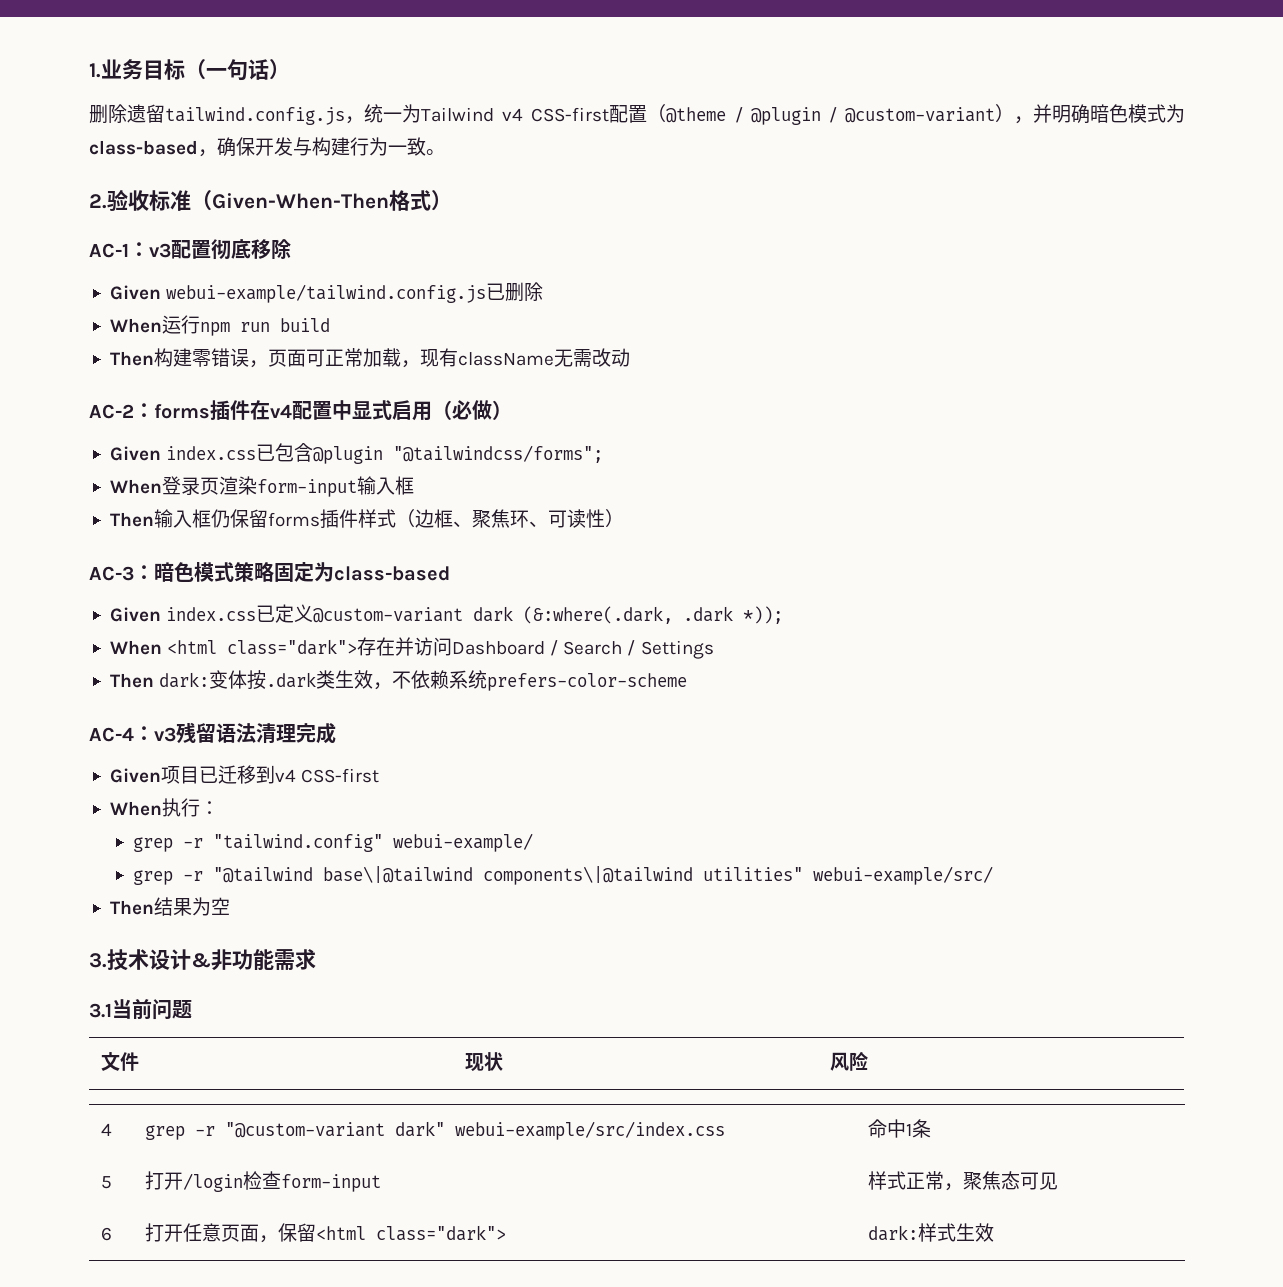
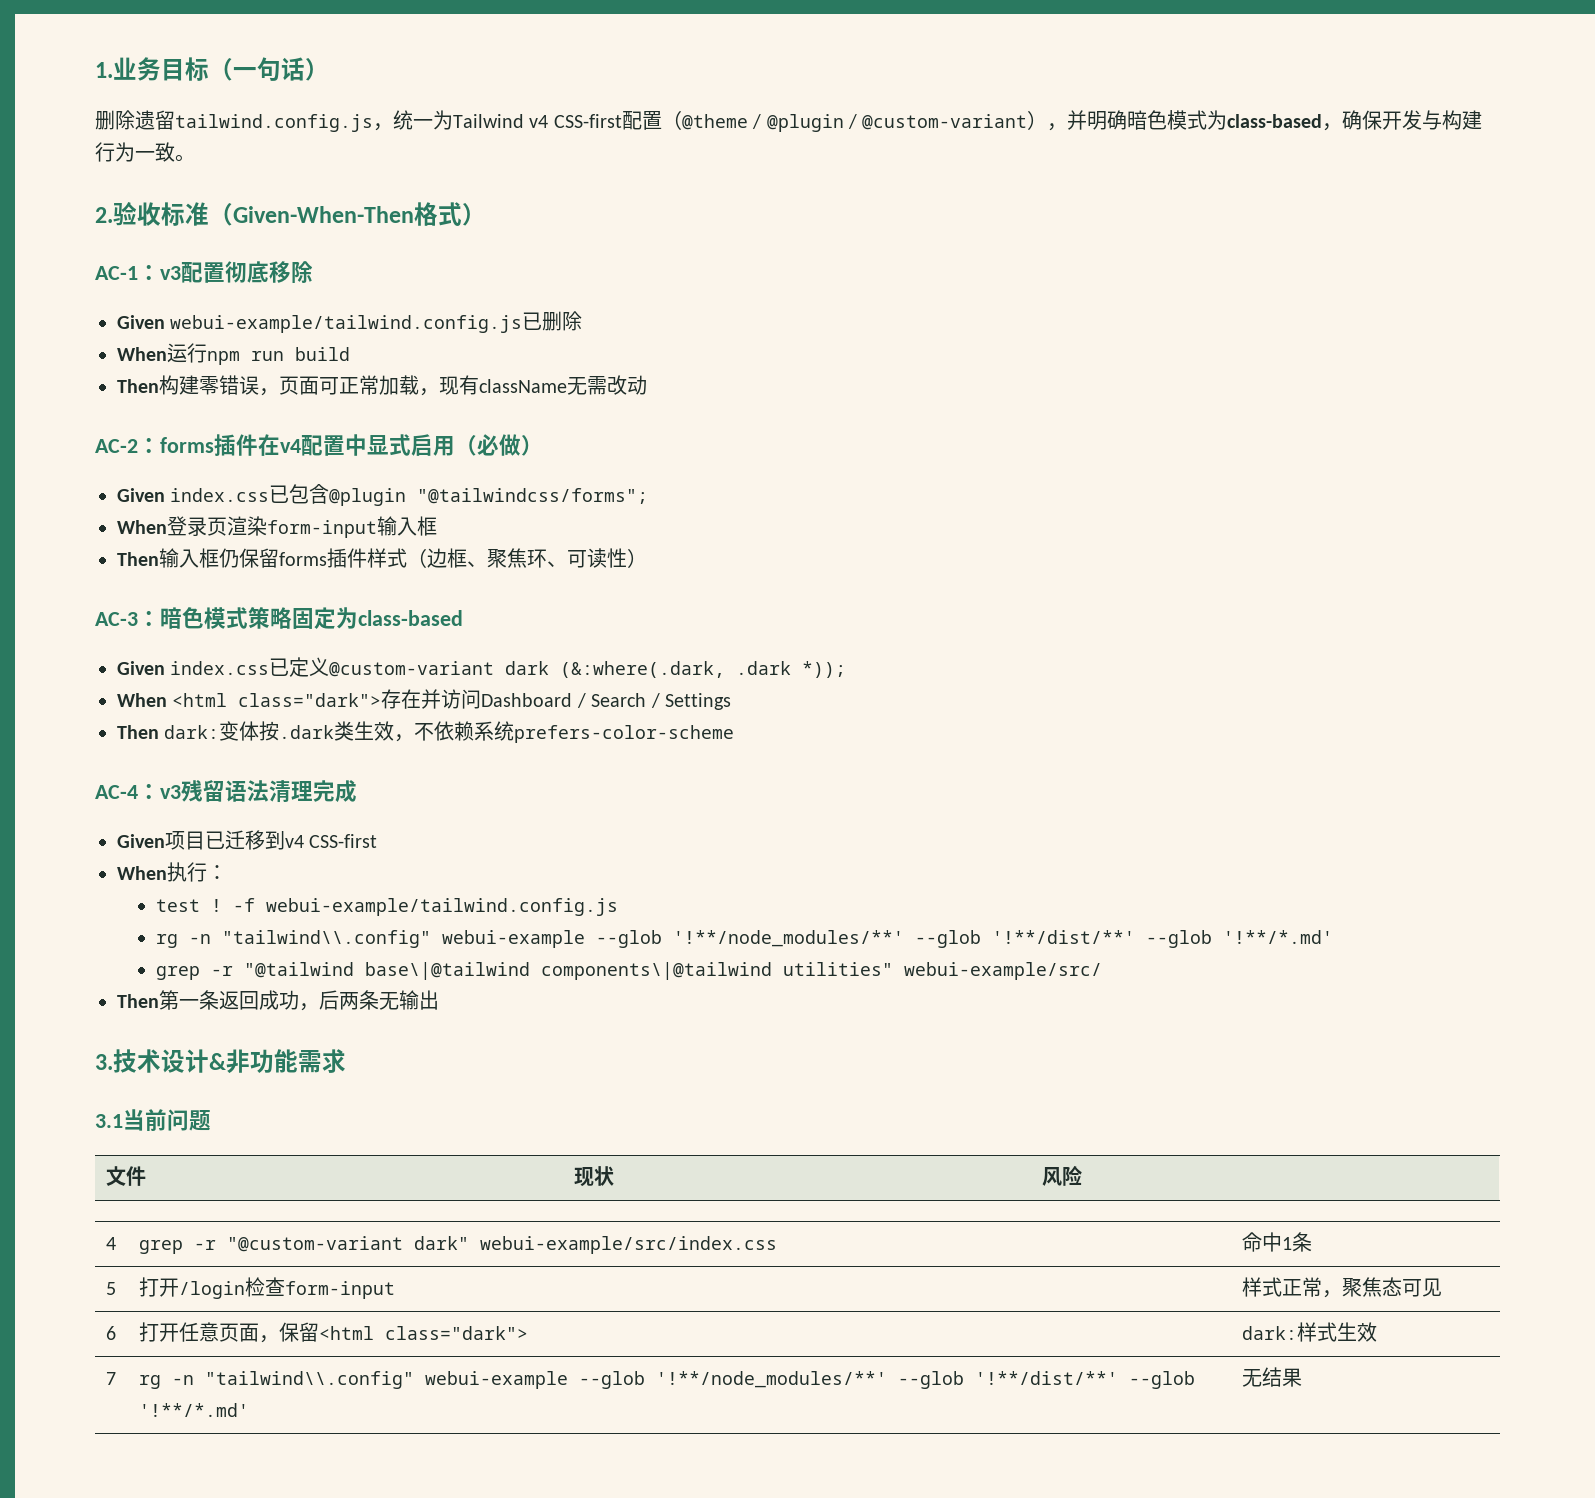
[133,833,534,852] grep -r "tailwind.config" webui-example/ -> [156,898,619,916] [156,930,1334,948] test ! -f webui-example/tailwind.config.js // rg -n "tailwind\\.config" webui-example --glob '!**/node_modules/**' --glob '!**/dist/**' --glob '!**/*.md'
[153,897,230,916] 结果为空 -> [159,990,439,1011] 第一条返回成功，后两条无输出
(995, 1232) none -> [106,1372,117,1385] [139,1371,1196,1389] [139,1403,250,1417] [1242,1367,1303,1387] // 7 | rg -n "tailwind\\.config" webui-example --glob '!**/node_modules/**' --glob '!**/dist/**' --glob '!**/*.md' | 无结果

